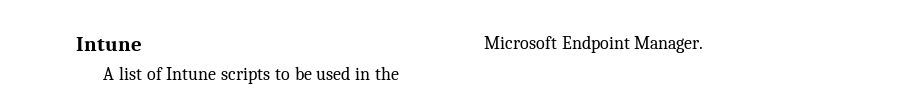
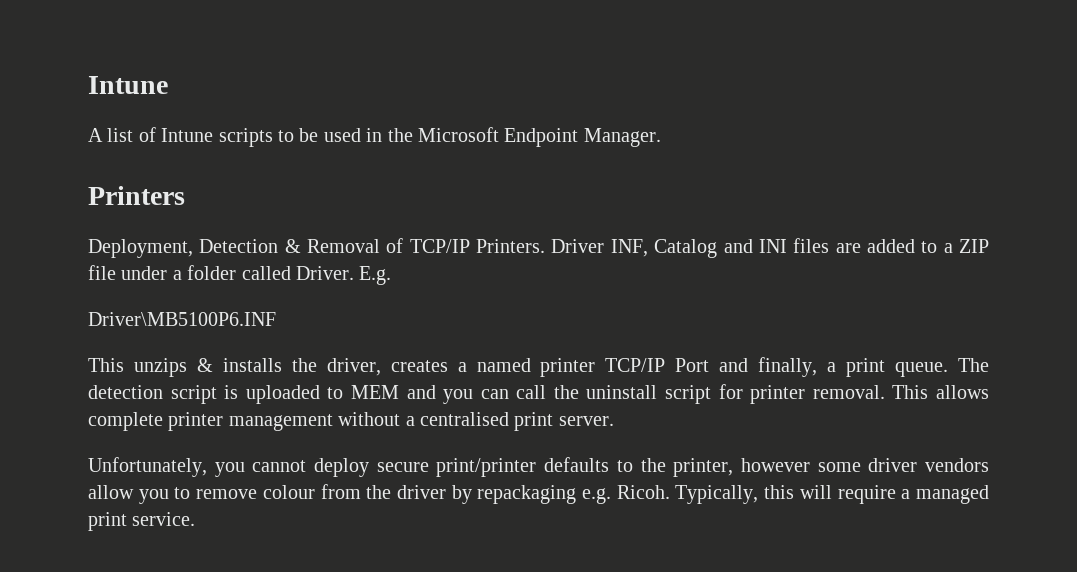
(704, 44) none -> [88,186,185,205] [88,238,990,258] [88,265,392,285] [88,312,276,326] [88,357,990,377] [88,384,989,404] [88,412,614,431] [88,457,990,477] [88,484,990,504] [88,512,196,531] // Printers // Deployment, Detection & Removal of TCP/IP Printers. Driver INF, Catalog and INI files are added to a ZIP file under a folder called Driver. E.g. // Driver\MB5100P6.INF // This unzips & installs the driver, creates a named printer TCP/IP Port and finally, a print queue. The detection script is uploaded to MEM and you can call the uninstall script for printer removal. This allows complete printer management without a centralised print server. // Unfortunately, you cannot deploy secure print/printer defaults to the printer, however some driver vendors allow you to remove colour from the driver by repackaging e.g. Ricoh. Typically, this will require a managed print service.

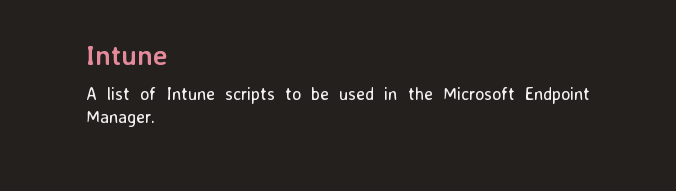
[88,186,185,205] [88,238,990,258] [88,265,392,285] [88,312,276,326] [88,357,990,377] [88,384,989,404] [88,412,614,431] [88,457,990,477] [88,484,990,504] [88,512,196,531] // Printers // Deployment, Detection & Removal of TCP/IP Printers. Driver INF, Catalog and INI files are added to a ZIP file under a folder called Driver. E.g. // Driver\MB5100P6.INF // This unzips & installs the driver, creates a named printer TCP/IP Port and finally, a print queue. The detection script is uploaded to MEM and you can call the uninstall script for printer removal. This allows complete printer management without a centralised print server. // Unfortunately, you cannot deploy secure print/printer defaults to the printer, however some driver vendors allow you to remove colour from the driver by repackaging e.g. Ricoh. Typically, this will require a managed print service. -> (155, 119) none

